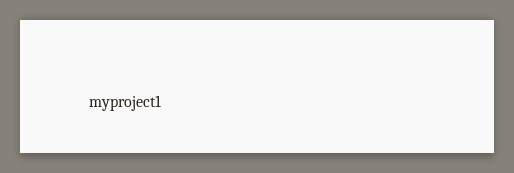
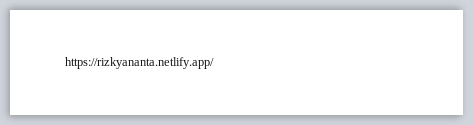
[89,95,161,111] myproject1 -> [65,57,214,69] https://rizkyananta.netlify.app/

